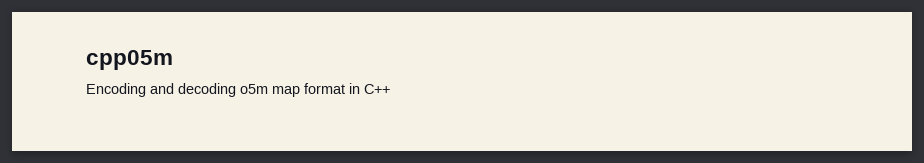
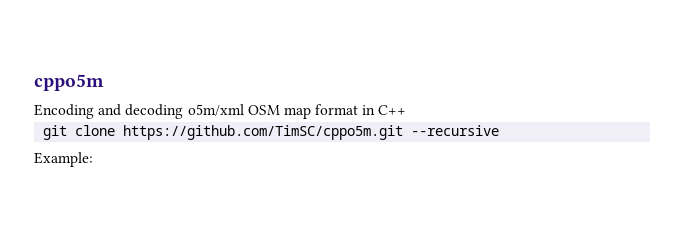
[86,50,173,70] cpp05m -> [34,74,104,91] cppo5m
[240,84,268,94] o5m -> [187,104,280,116] o5m/xml OSM
(390, 89) none -> [43,125,500,140] [34,152,93,167] // git clone https://github.com/TimSC/cppo5m.git --recursive // Example:

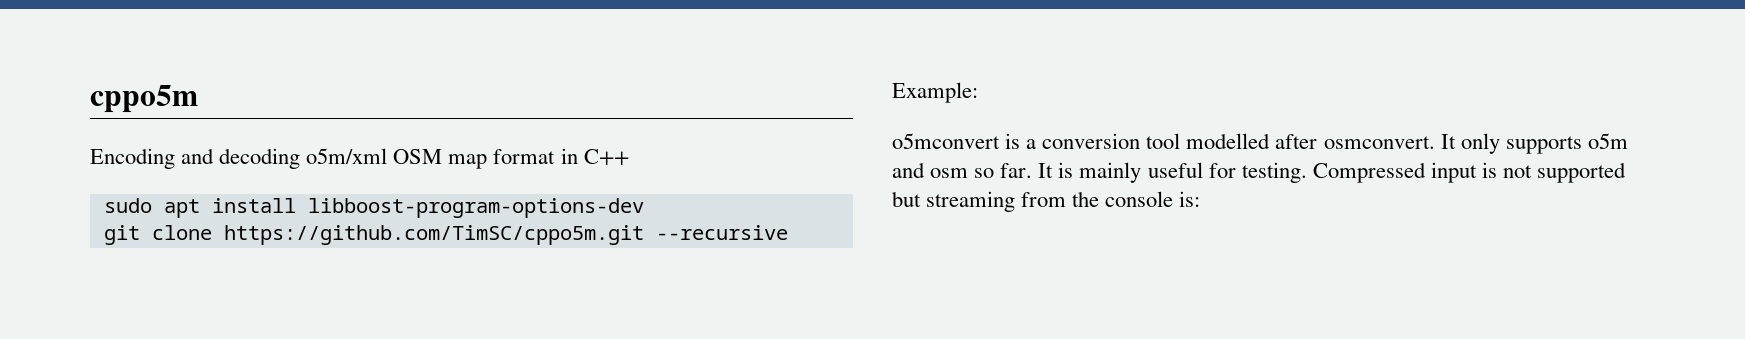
(407, 110) none -> [103,198,644,218] // sudo apt install libboost-program-options-dev
(93, 159) none -> [892,133,1628,154] [892,162,1627,183] [892,191,1201,212] // o5mconvert is a conversion tool modelled after osmconvert. It only supports o5m and osm so far. It is mainly useful for testing. Compressed input is not supported but streaming from the console is:

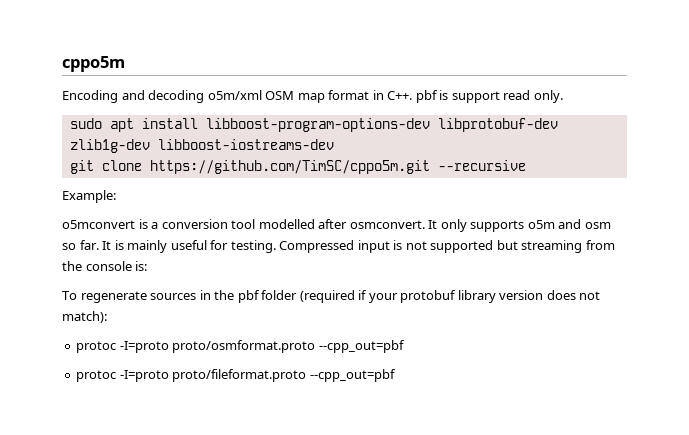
[583,149,629,165] C++ -> [387,90,563,103] C++. pbf is support read only.
(644, 208) none -> [437,118,558,132] [69,139,334,153] libprotobuf-dev zlib1g-dev libboost-iostreams-dev
(1201, 199) none -> [62,290,601,303] [62,311,107,323] [76,340,405,353] [76,369,396,382] // To regenerate sources in the pbf folder (required if your protobuf library version does not match): // protoc -I=proto proto/osmformat.proto --cpp_out=pbf // protoc -I=proto proto/fileformat.proto --cpp_out=pbf

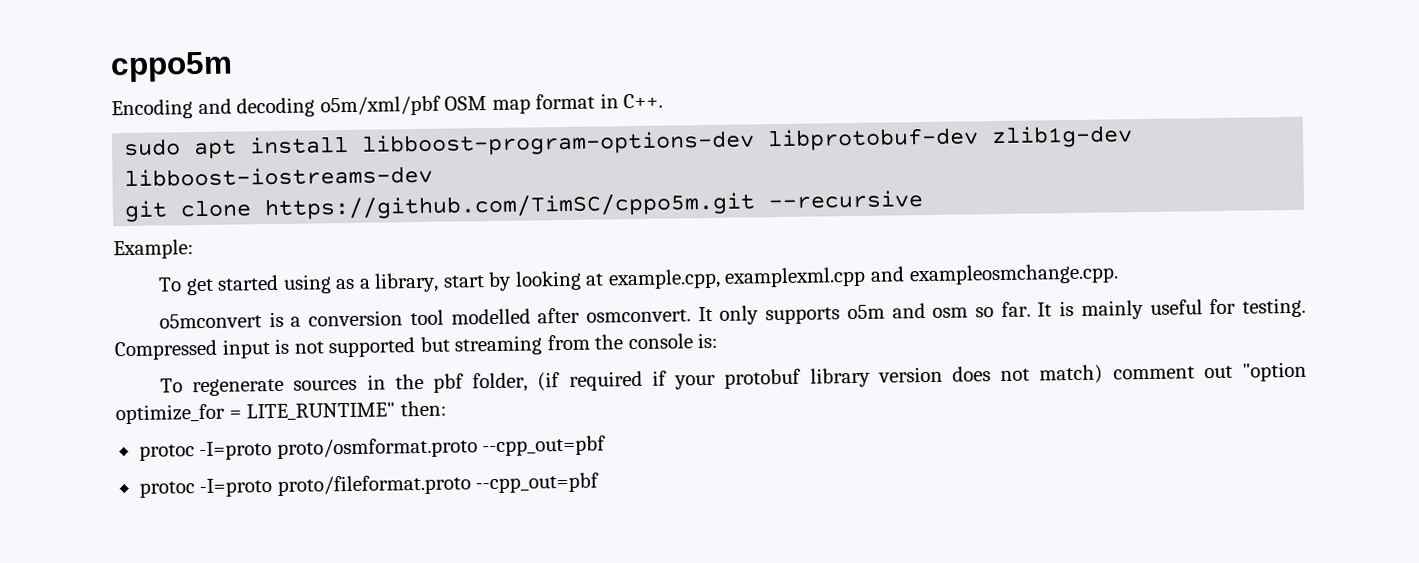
[207,90,262,100] o5m/xml -> [319,95,441,117] o5m/xml/pbf
[415,90,563,103] pbf is support read only. -> (664, 101) none
(116, 196) none -> [158,263,1119,296] // To get started using as a library, start by looking at example.cpp, examplexml.cpp and exampleosmchange.cpp.
[261,290,355,303] folder (required -> [472,370,643,393] folder, (if required
[62,311,107,323] match): -> [1039,361,1308,385] [115,400,447,425] match) comment out "option optimize_for = LITE_RUNTIME" then:

